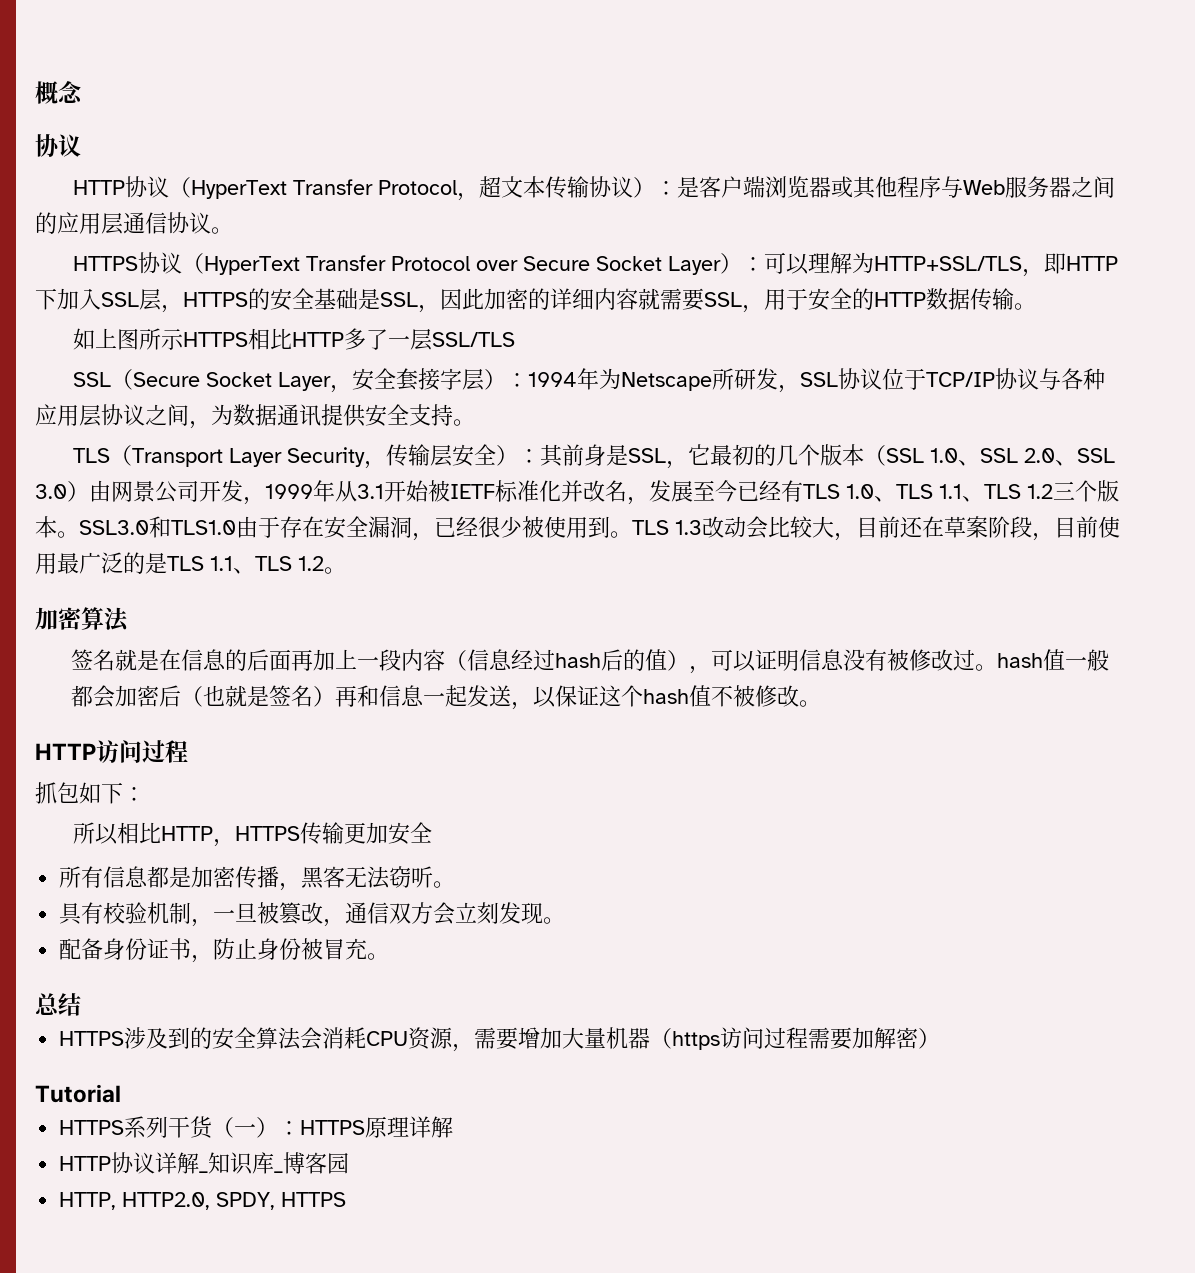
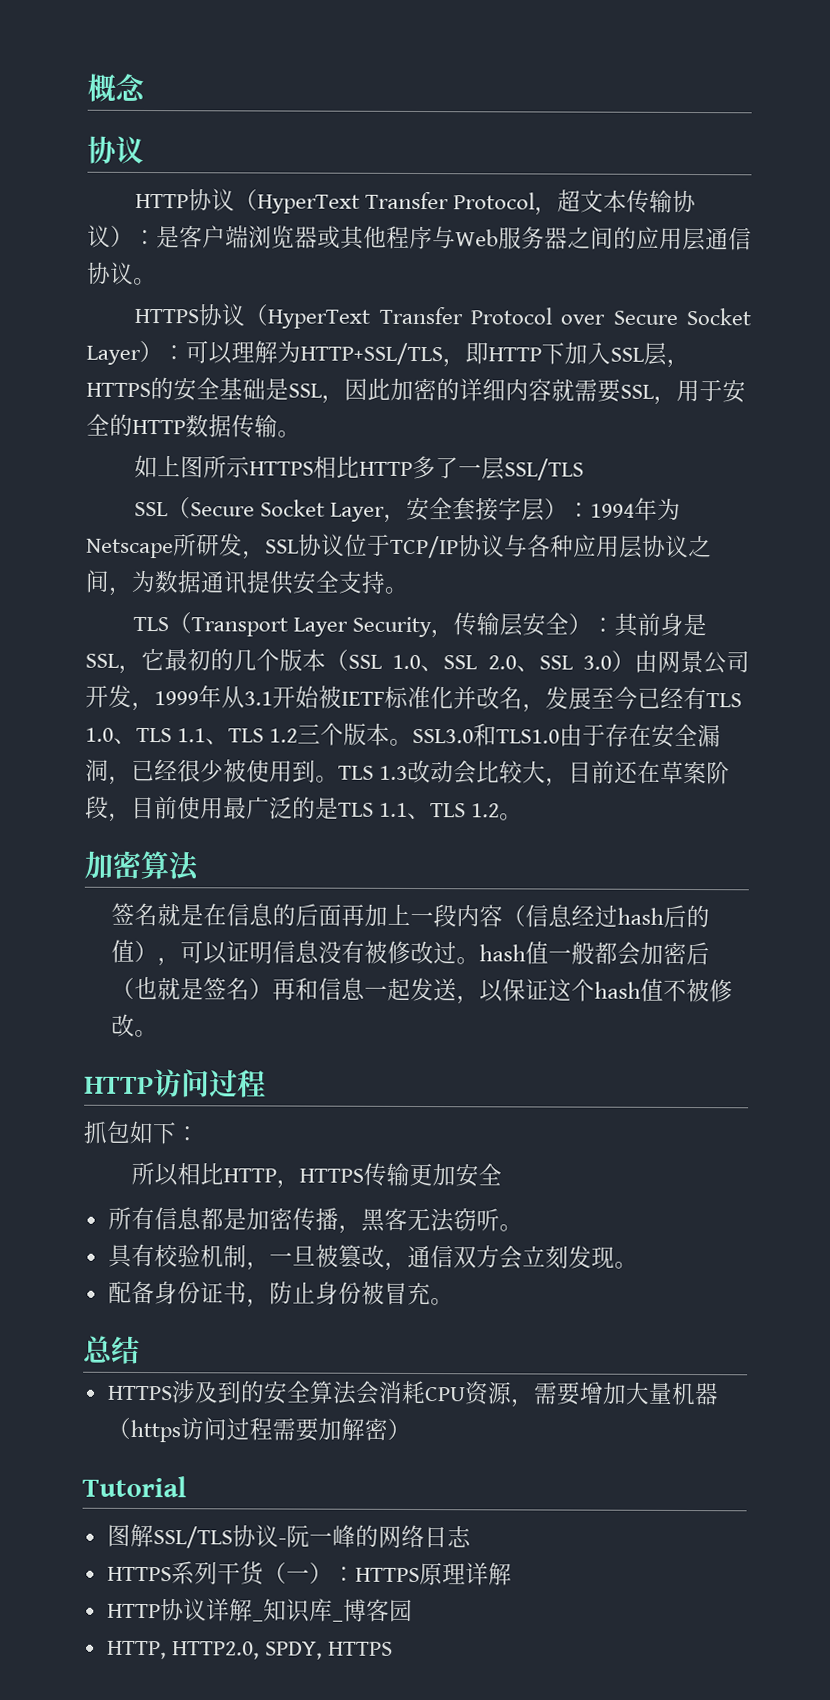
(121, 1093) none -> [106,1523,472,1549] // 图解SSL/TLS协议-阮一峰的网络日志

